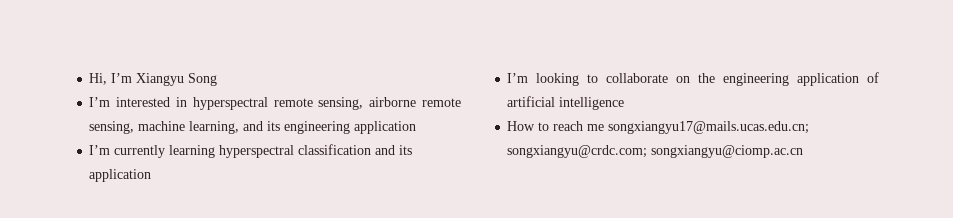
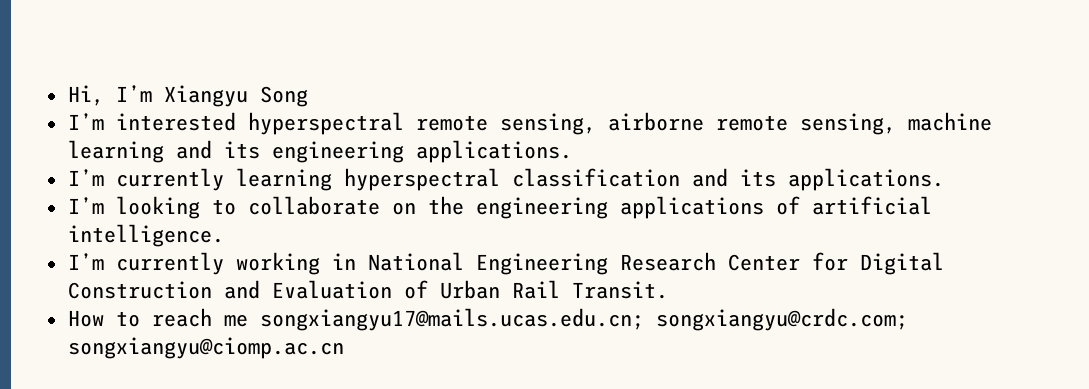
[176,97,187,107] in -> (236, 121) none
[189,121,240,134] learning, -> [67,140,164,163] learning
[354,121,417,134] application -> [415,140,572,163] applications.
[89,169,152,182] application -> [787,168,944,191] applications.
[797,73,860,86] application -> [619,196,764,219] applications
[559,97,625,110] intelligence -> [67,224,224,247] [67,252,944,275] [67,280,668,299] intelligence. // I’m currently working in National Engineering Research Center for Digital Construction and Evaluation of Urban Rail Transit.

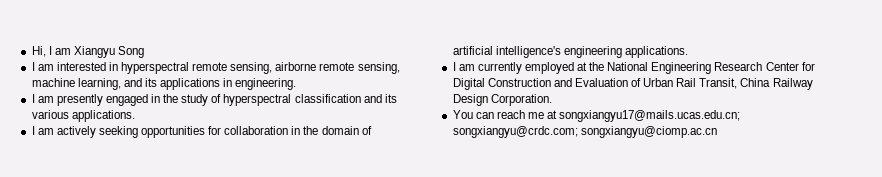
[115,85,152,102] I’m -> [48,46,71,55] I am
[67,112,236,131] I’m interested -> [31,62,118,71] I am interested in
[67,140,572,163] [67,168,332,191] learning and its engineering applications. // I’m currently learning -> [77,78,297,90] [31,94,222,106] learning, and its applications in engineering. // I am presently engaged in the study of
[787,168,944,191] [67,196,932,219] [67,224,224,247] [67,252,356,275] applications. // I’m looking to collaborate on the engineering applications of artificial intelligence. // I’m currently working in -> [31,110,135,122] [31,126,372,138] [452,46,688,58] [452,62,605,74] various applications. // I am actively seeking opportunities for collaboration in the domain of artificial intelligence's engineering applications. // I am currently employed at the
[571,281,668,299] [67,310,140,327] Transit. // How to -> [699,78,813,90] [452,94,552,106] [452,110,494,119] Transit, China Railway Design Corporation. // You can
(248, 320) none -> [547,110,558,119] at

